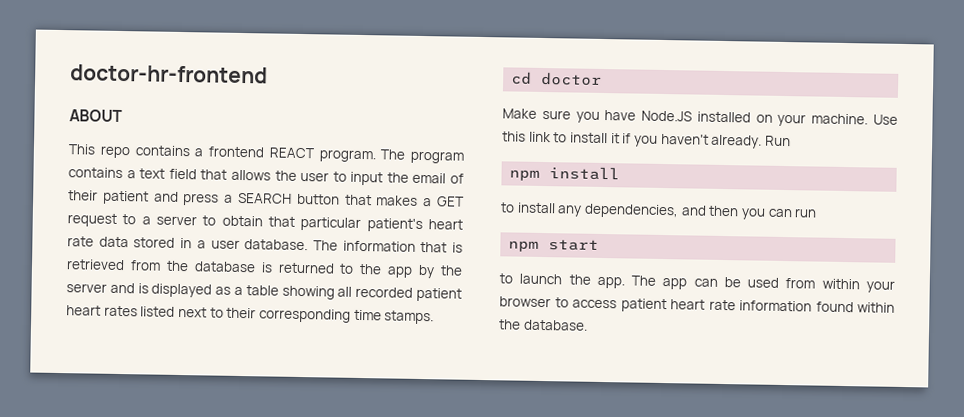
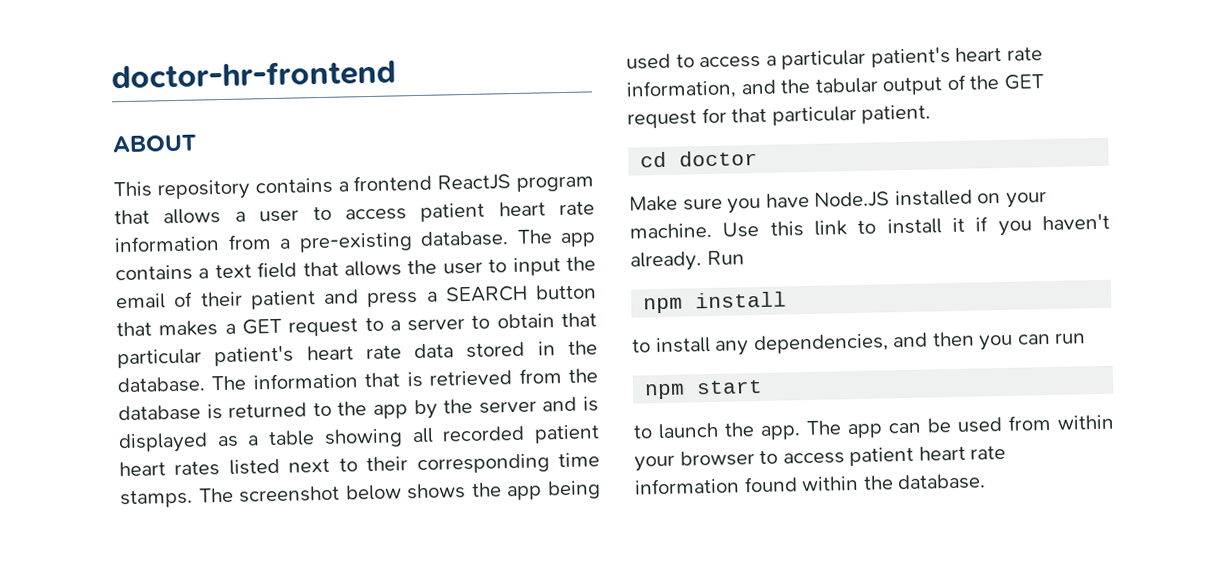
[99,145,130,159] repo -> [156,179,251,201] repository
[268,147,464,164] REACT program. The program -> [437,174,594,192] [114,201,595,225] [114,229,596,253] ReactJS program that allows a user to access patient heart rate information from a pre-existing database. The app
[196,239,240,249] a user -> [568,340,598,355] the
(435, 317) none -> [198,480,601,503] [626,46,1043,70] [626,74,1044,100] [627,104,932,129] The screenshot below shows the app being used to access a particular patient's heart rate information, and the tabular output of the GET request for that particular patient.

